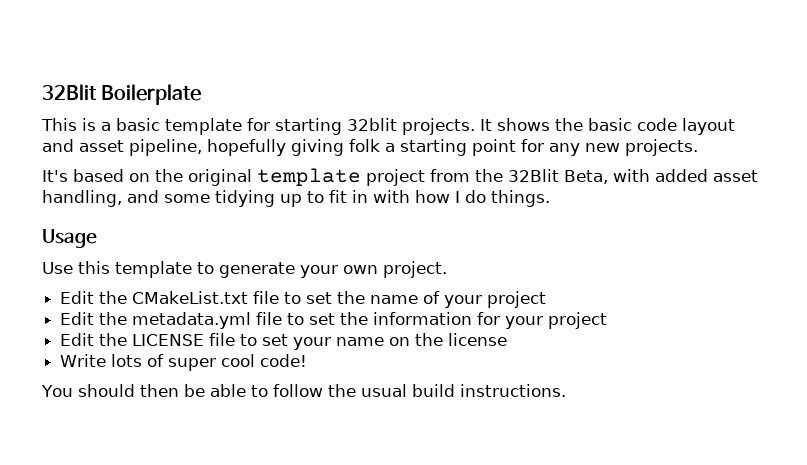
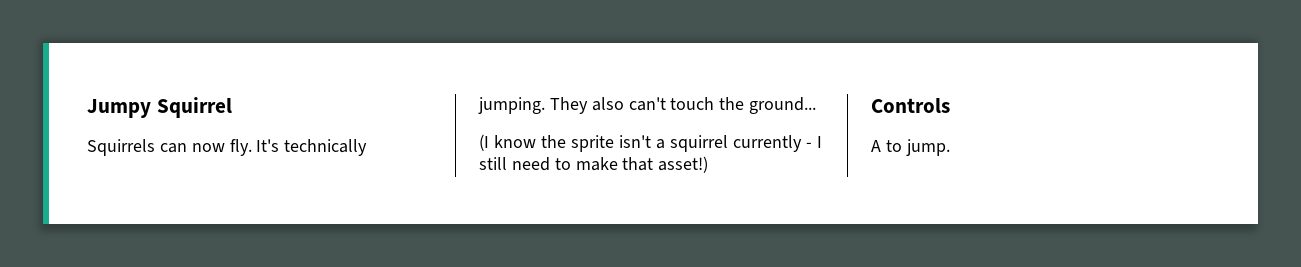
[42,84,202,105] [41,118,735,135] [42,139,698,156] [42,168,758,186] [42,190,550,207] [42,229,97,248] [42,261,447,278] [60,291,547,308] [60,312,608,329] [60,333,508,350] [60,354,308,371] [41,384,566,397] 32Blit Boilerplate // This is a basic template for starting 32blit projects. It shows the basic code layout and asset pipeline, hopefully giving folk a starting point for any new projects. // It's based on the original template project from the 32Blit Beta, with added asset handling, and some tidying up to fit in with how I do things. // Usage // Use this template to generate your own project. // Edit the CMakeList.txt file to set the name of your project // Edit the metadata.yml file to set the information for your project // Edit the LICENSE file to set your name on the license // Write lots of super cool code! // You should then be able to follow the usual build instructions. -> [87,97,232,118] [87,139,368,156] [478,97,817,114] [479,134,822,152] [479,156,709,173] [871,98,950,113] [871,139,950,156] Jumpy Squirrel // Squirrels can now fly. It's technically jumping. They also can't touch the ground... // (I know the sprite isn't a squirrel currently - I still need to make that asset!) // Controls // A to jump.

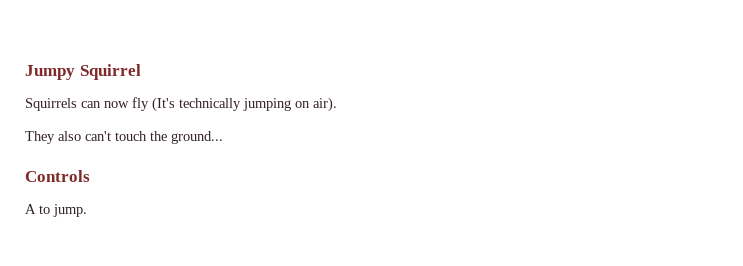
[229,139,368,156] [478,97,545,114] fly. It's technically jumping. -> [132,97,337,112] fly (It's technically jumping on air). //
[479,134,822,152] [479,156,709,173] // (I know the sprite isn't a squirrel currently - I still need to make that asset!) -> (223, 137) none

